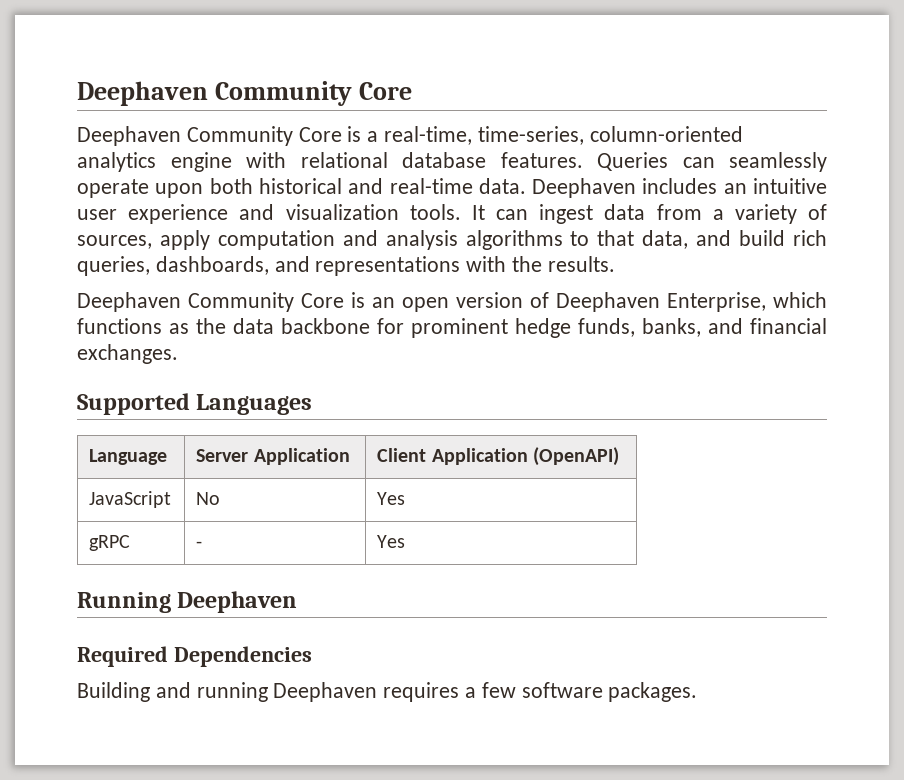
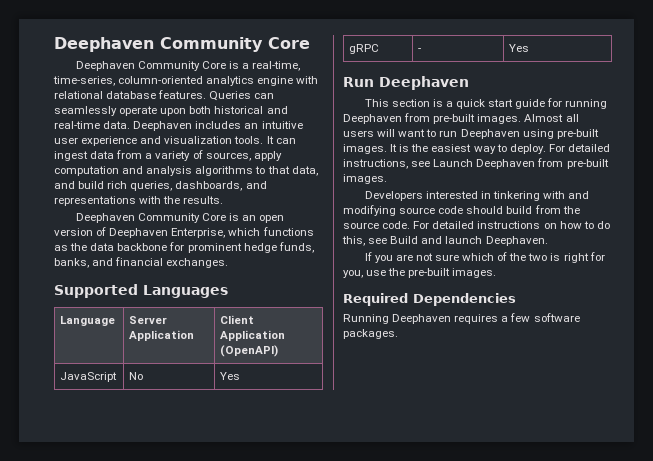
[77,591,298,613] Running Deephaven -> [343,76,469,90] [364,98,608,109] [343,113,579,124] [343,129,599,139] [343,144,610,154] [343,158,609,169] [343,174,387,184] [364,191,590,201] [343,205,580,216] [343,221,610,229] [342,236,548,246] [364,252,605,263] [343,268,497,278] Run Deephaven // This section is a quick start guide for running Deephaven from pre-built images. Almost all users will want to run Deephaven using pre-built images. It is the easiest way to deploy. For detailed instructions, see Launch Deephaven from pre-built images. // Developers interested in tinkering with and modifying source code should build from the source code. For detailed instructions on how to do this, see Build and launch Deephaven. // If you are not sure which of the two is right for you, use the pre-built images.
[77,682,268,702] Building and running -> [343,314,389,324] Running

